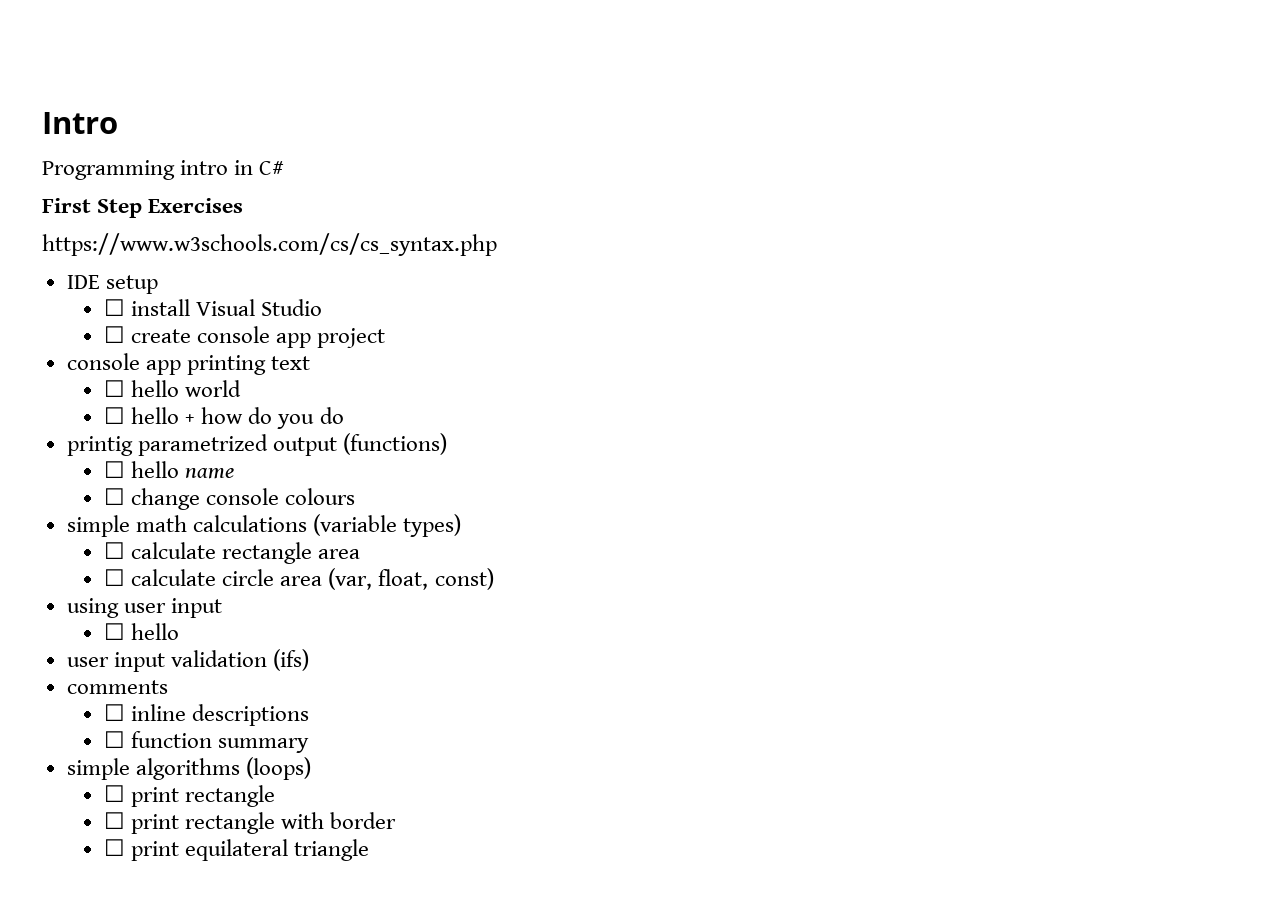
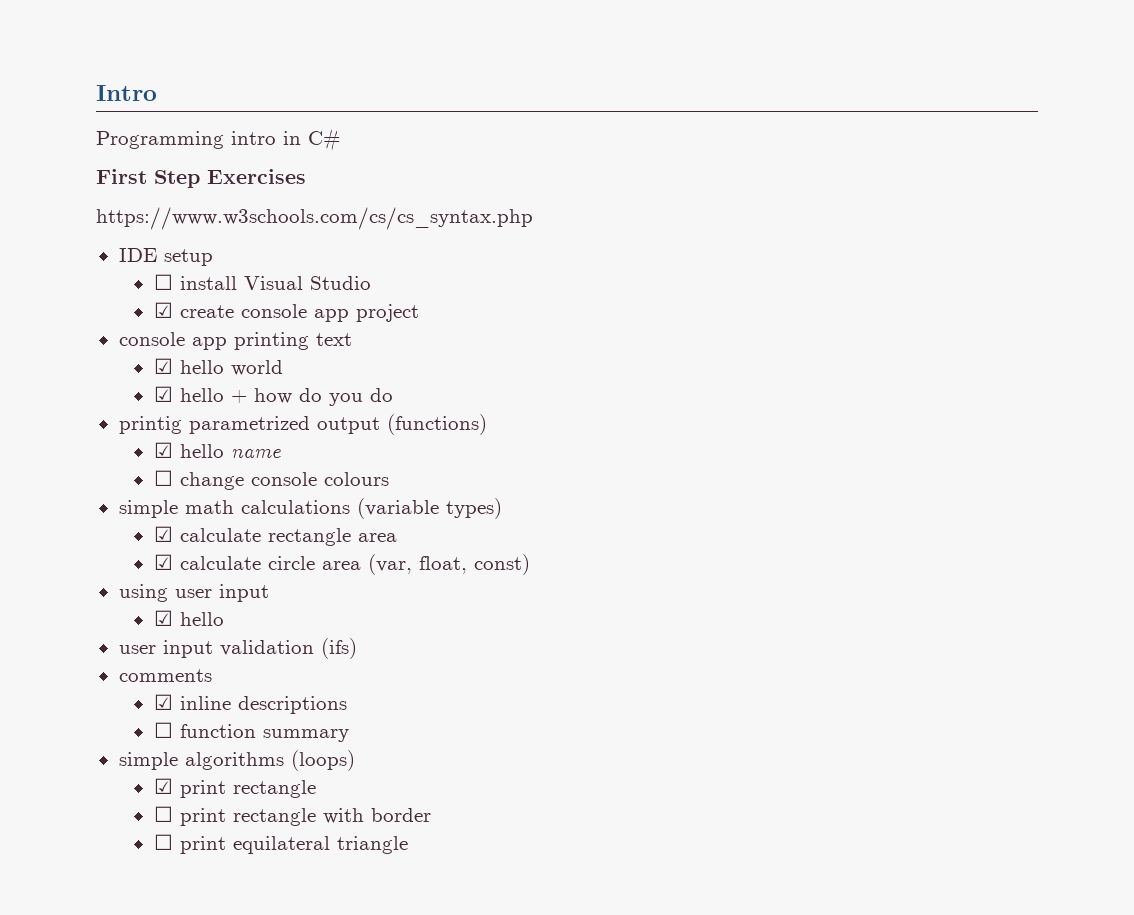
[104,326,126,343] ☐ -> [153,302,173,318] ☑
[104,380,126,397] ☐ -> [153,358,173,374] ☑
[104,407,126,424] ☐ -> [153,386,173,402] ☑
[104,461,126,478] ☐ -> [153,442,173,458] ☑
[104,542,126,559] ☐ -> [153,526,173,542] ☑
[104,569,126,586] ☐ -> [153,554,173,570] ☑
[104,623,126,640] ☐ -> [153,610,173,626] ☑
[104,704,126,721] ☐ -> [153,694,173,710] ☑
[104,785,126,802] ☐ -> [153,778,173,794] ☑

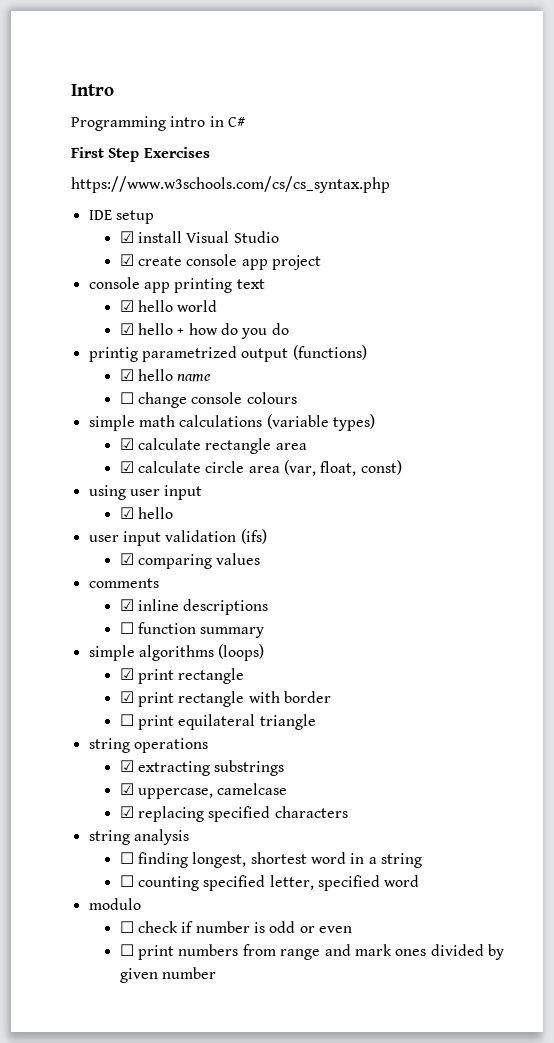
[153,274,173,290] ☐ -> [119,231,134,243] ☑
(357, 648) none -> [119,553,261,569] // ☑ comparing values
[153,806,173,822] ☐ -> [119,691,134,703] ☑
(408, 845) none -> [88,738,208,753] [119,760,285,776] [119,783,288,799] [119,806,348,822] [88,829,189,845] [119,852,422,868] [119,875,420,891] [88,898,141,910] [119,921,352,933] [119,944,504,960] [119,967,217,983] // string operations // ☑ extracting substrings // ☑ uppercase, camelcase // ☑ replacing specified characters // string analysis // ☐ finding longest, shortest word in a string // ☐ counting specified letter, specified word // modulo // ☐ check if number is odd or even // ☐ print numbers from range and mark ones divided by given number

